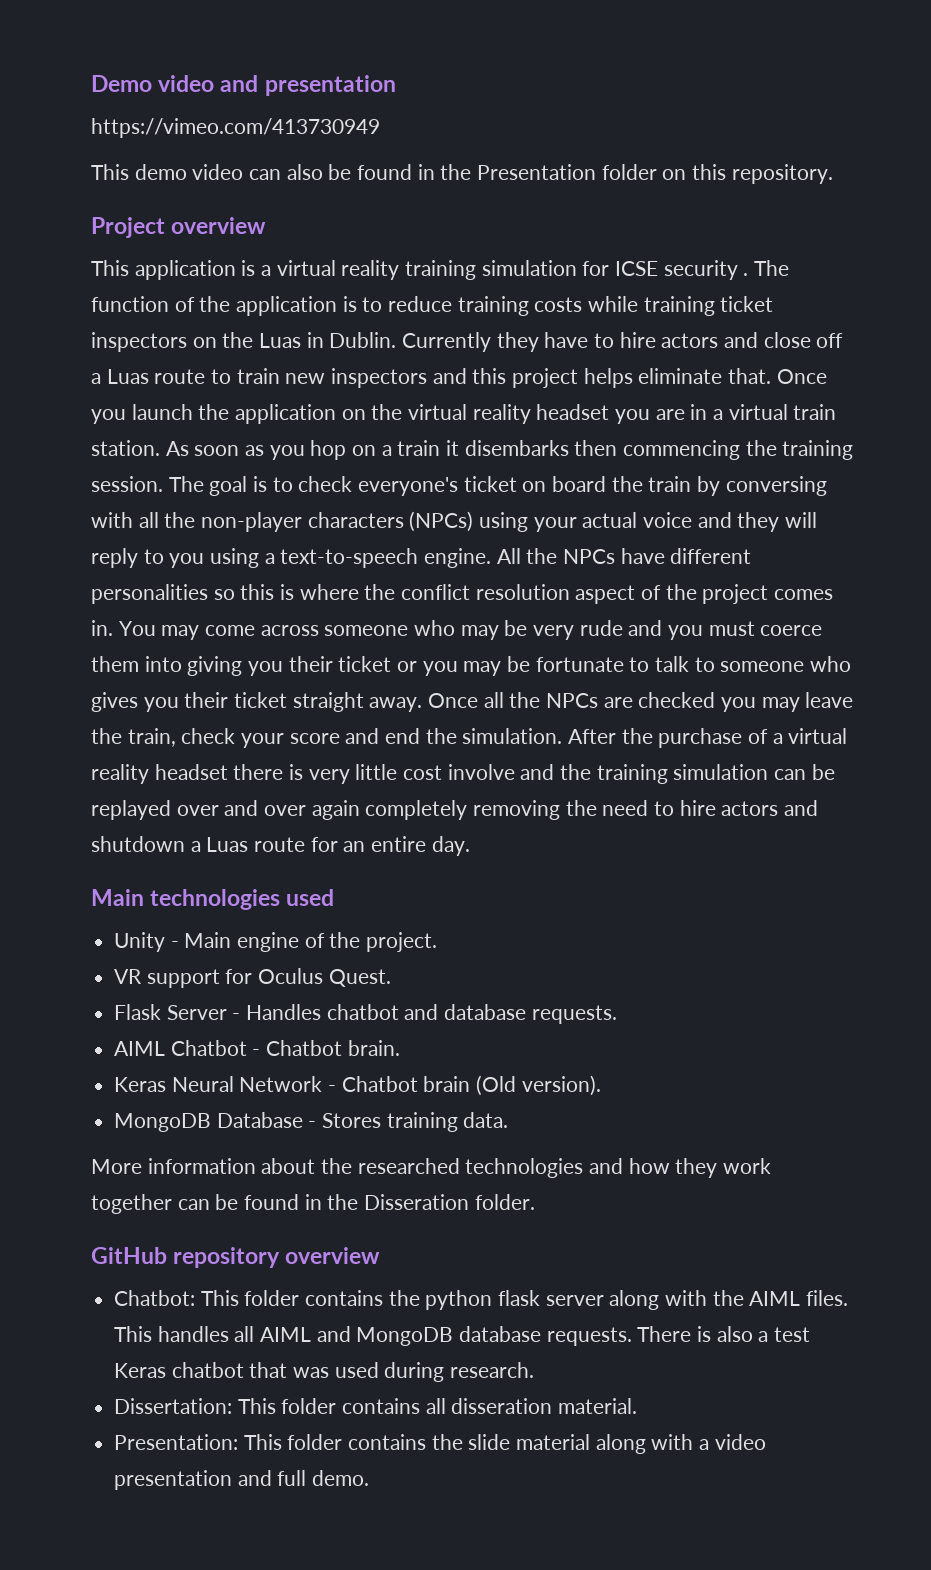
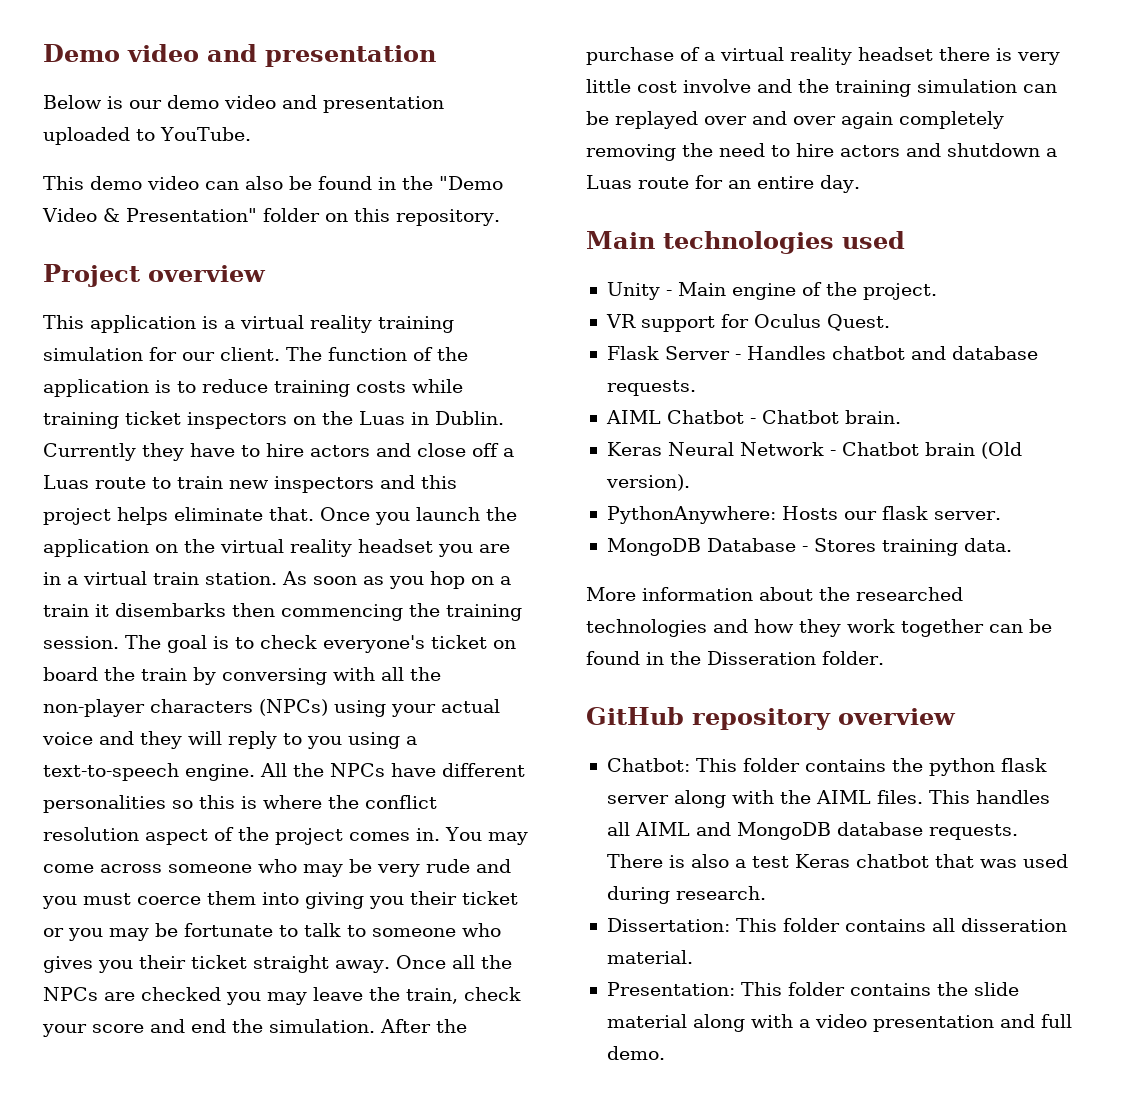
[91,118,380,138] https://vimeo.com/413730949 -> [43,95,444,113] [43,127,251,145] Below is our demo video and presentation uploaded to YouTube.
[477,164,597,180] Presentation -> [439,176,503,190] [42,208,257,222] "Demo Video & Presentation"
[615,260,749,280] ICSE security . -> [182,347,280,361] our client.
(601, 1085) none -> [606,506,1001,524] // PythonAnywhere: Hosts our flask server.

